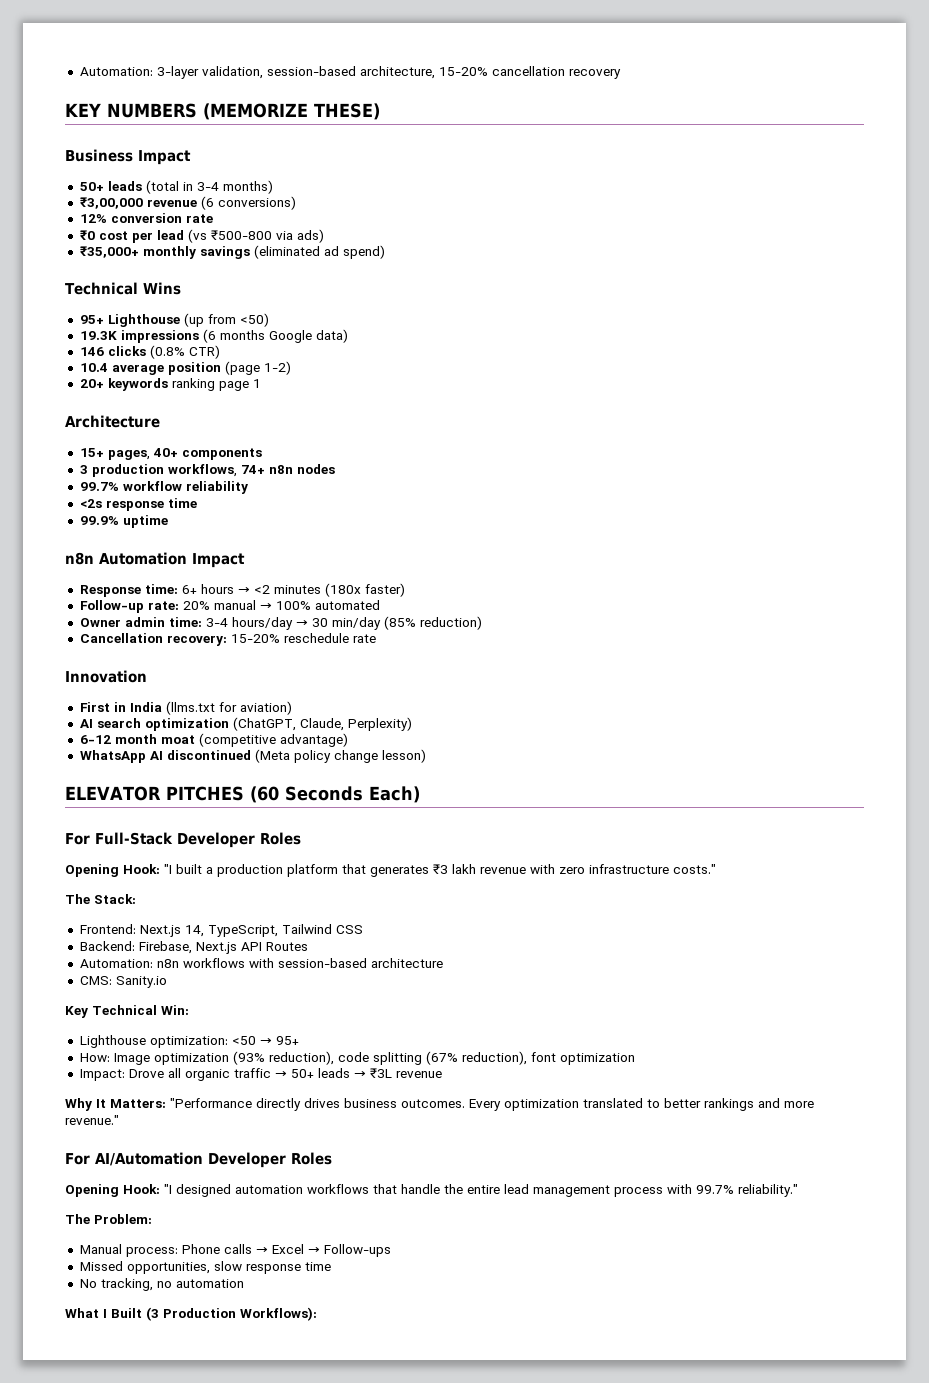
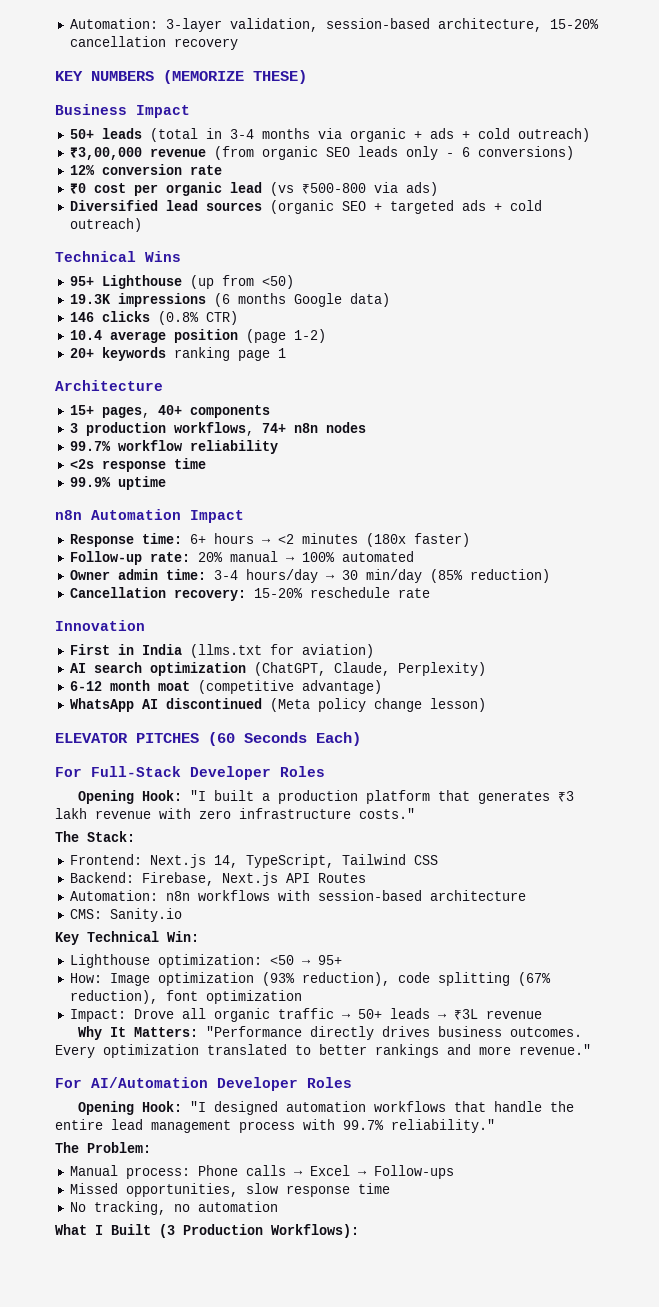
[222,180,273,194] [79,196,214,210] months) // ₹3,00,000 revenue (6 -> [261,128,590,142] [69,146,470,160] months via organic + ads + cold outreach) // ₹3,00,000 revenue (from organic SEO leads only - 6
(153, 237) none -> [165,182,222,196] organic
[79,245,385,259] ₹35,000+ monthly savings (eliminated ad spend) -> [69,200,542,214] [69,218,142,232] Diversified lead sources (organic SEO + targeted ads + cold outreach)

